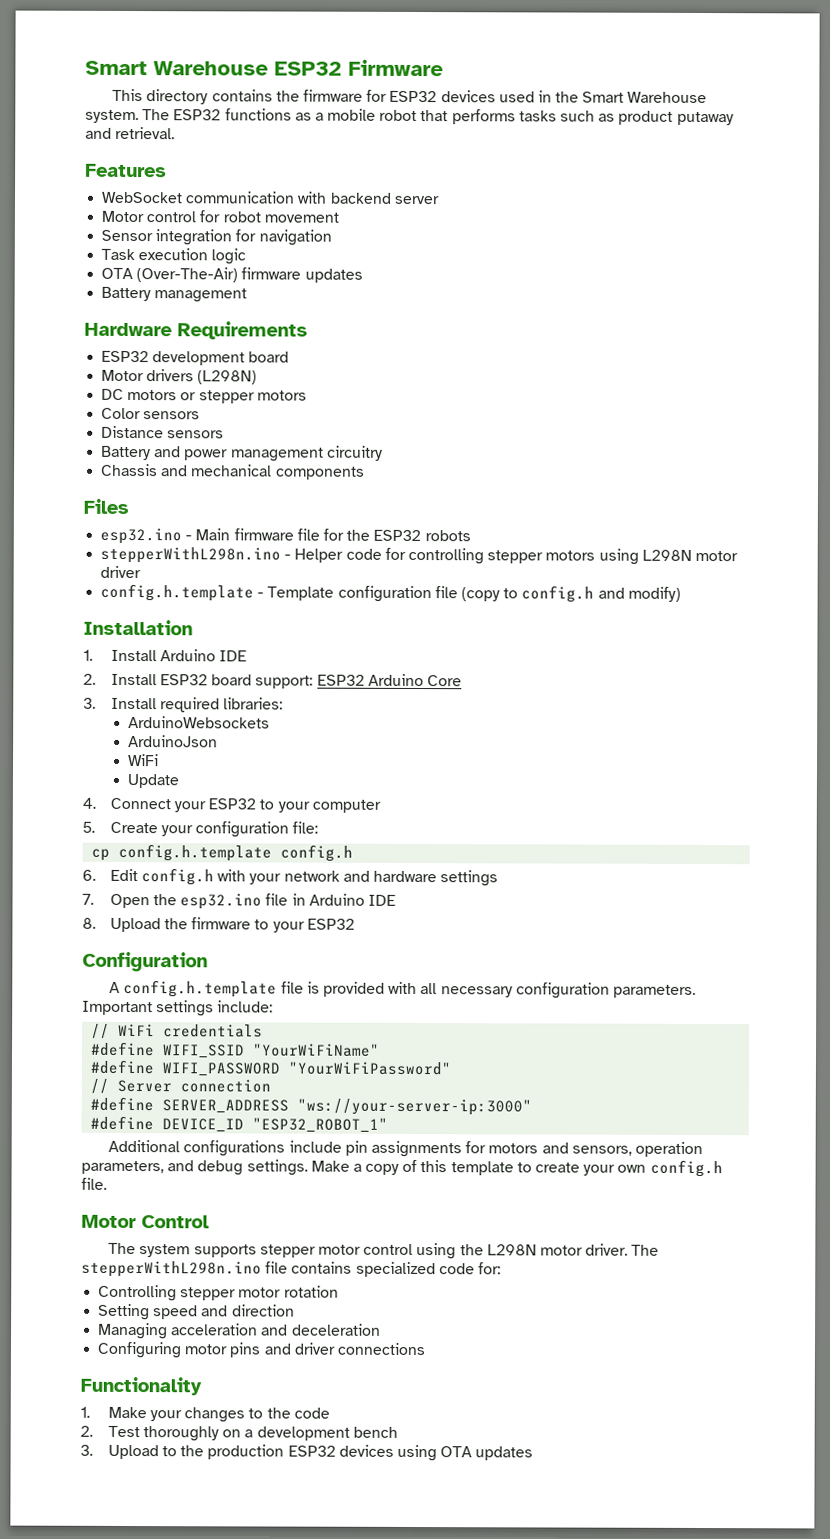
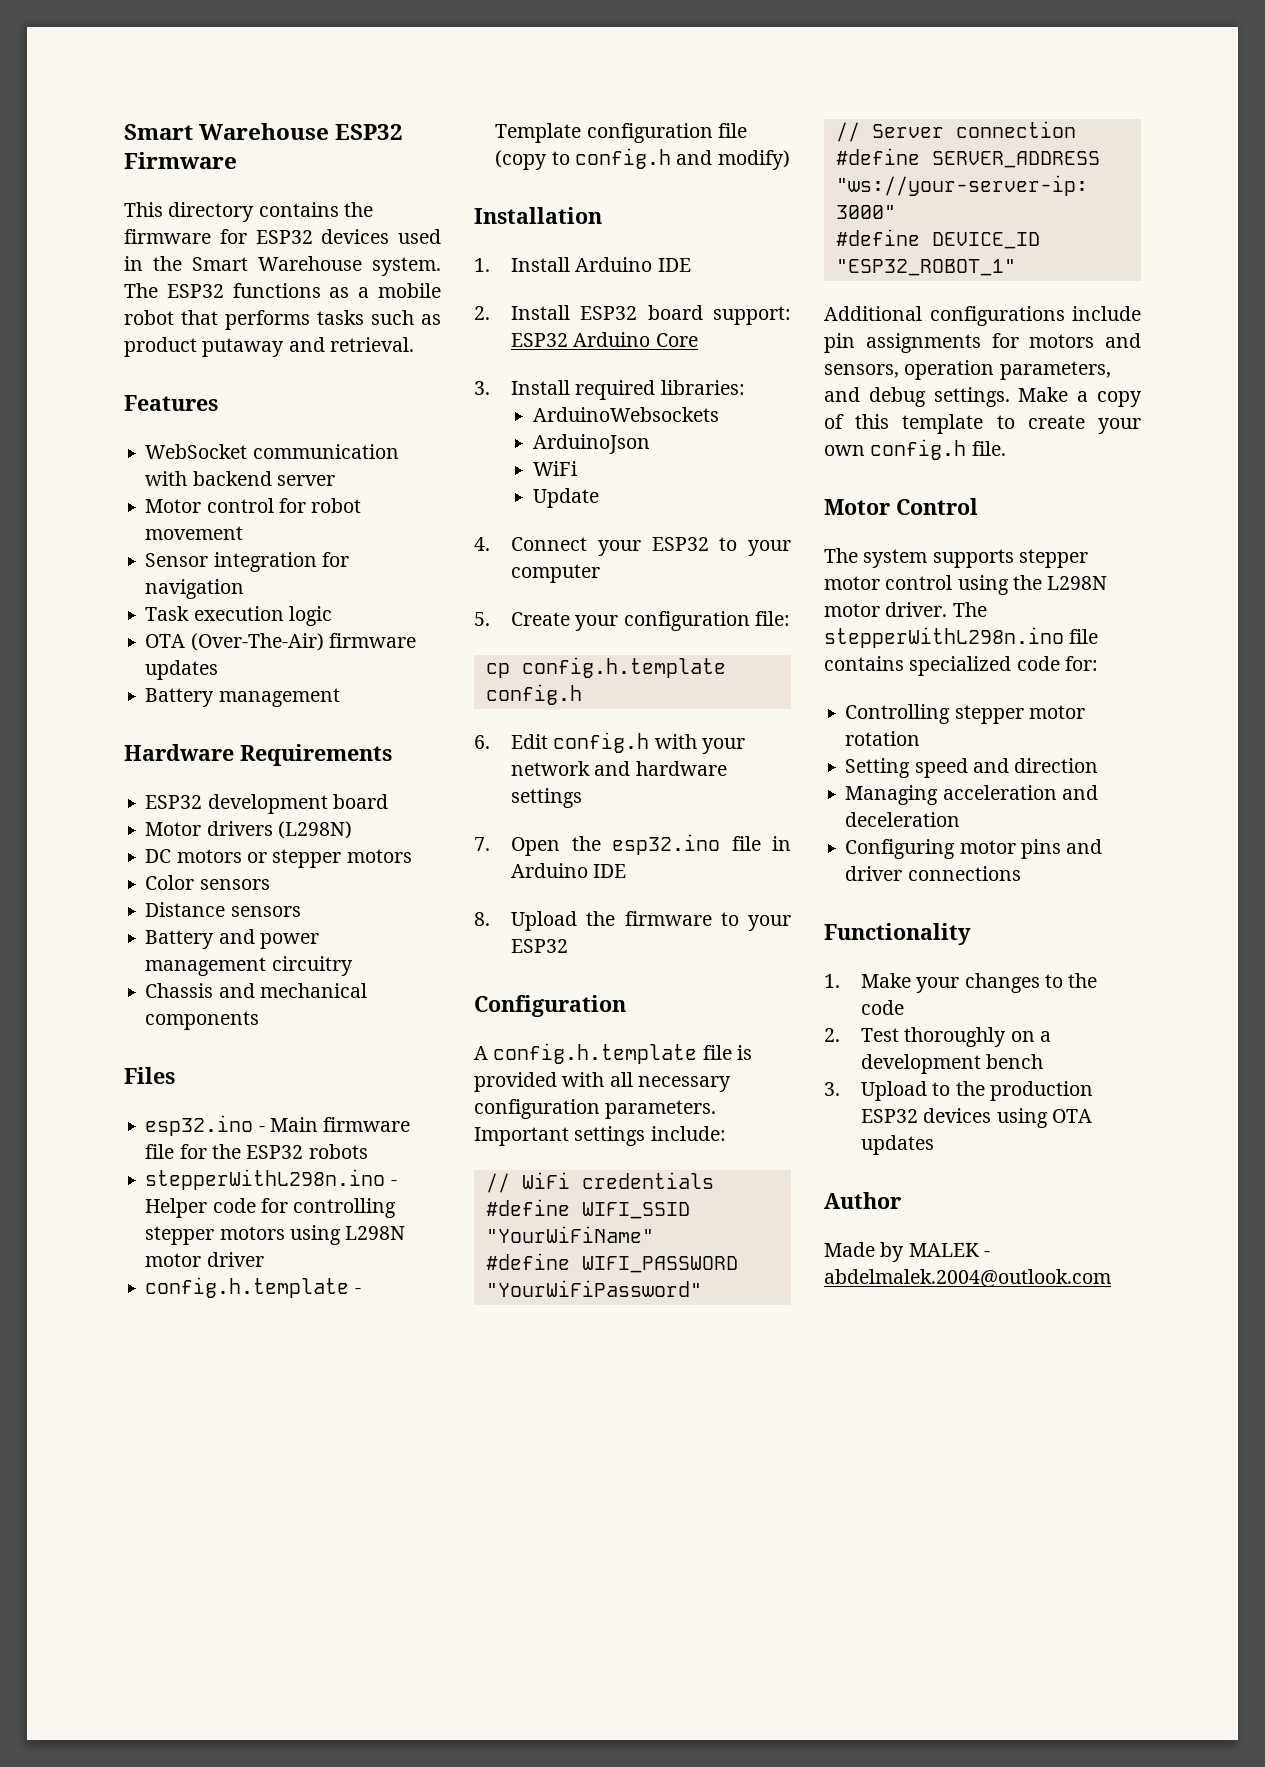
(534, 1453) none -> [824,1192,901,1209] [824,1242,990,1262] [824,1269,1111,1288] // Author // Made by MALEK - abdelmalek.2004@outlook.com

